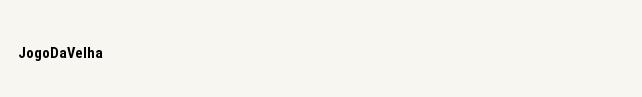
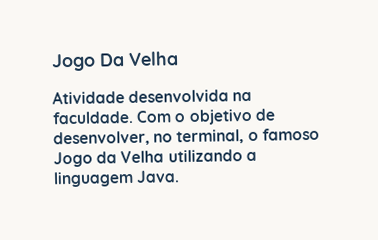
[18,47,103,61] JogoDaVelha -> [51,51,179,72] [52,89,253,105] [52,108,276,125] [53,127,320,147] [53,149,257,168] [53,170,181,188] Jogo Da Velha // Atividade desenvolvida na faculdade. Com o objetivo de desenvolver, no terminal, o famoso Jogo da Velha utilizando a linguagem Java.

